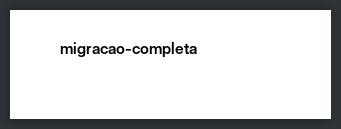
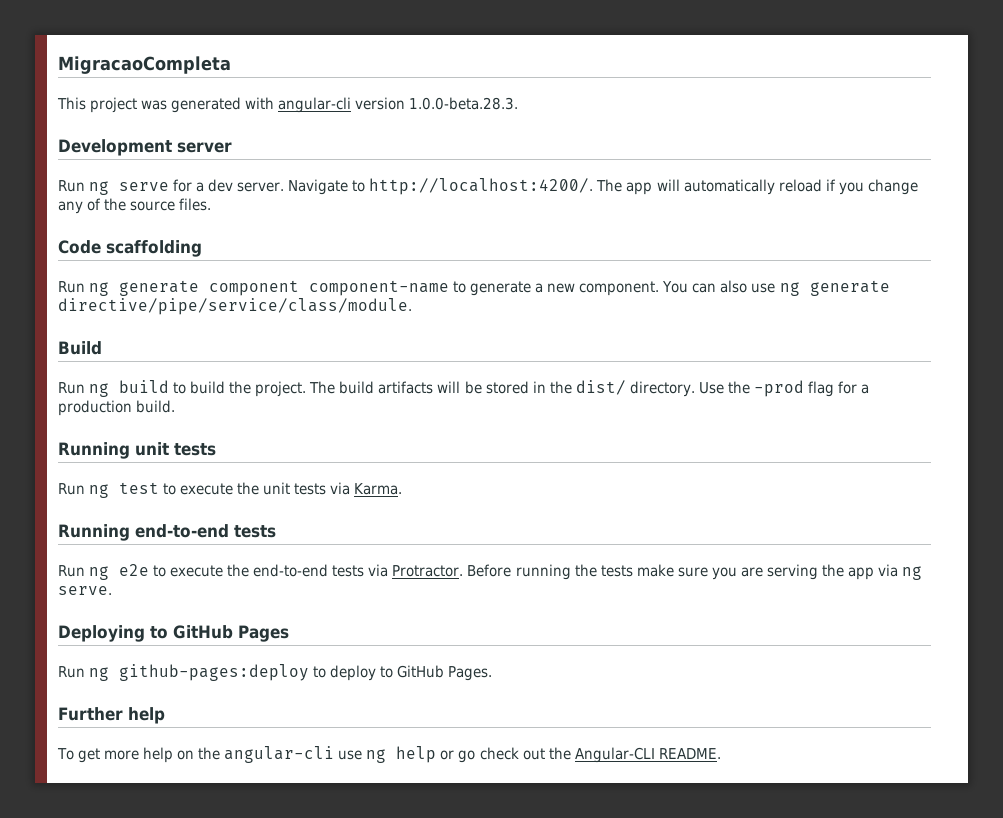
[60,42,197,58] migracao-completa -> [58,56,231,74] [57,97,519,113] [58,139,232,156] [58,178,918,195] [58,198,212,214] [58,240,202,257] [58,280,890,296] [58,298,412,315] [58,341,102,355] [58,380,870,397] [58,400,176,416] [58,442,216,459] [58,482,403,498] [58,524,276,541] [58,564,923,580] [58,586,112,595] [58,625,289,642] [58,664,493,681] [58,707,165,724] [57,746,721,763] MigracaoCompleta // This project was generated with angular-cli version 1.0.0-beta.28.3. // Development server // Run ng serve for a dev server. Navigate to http://localhost:4200/. The app will automatically reload if you change any of the source files. // Code scaffolding // Run ng generate component component-name to generate a new component. You can also use ng generate directive/pipe/service/class/module. // Build // Run ng build to build the project. The build artifacts will be stored in the dist/ directory. Use the -prod flag for a production build. // Running unit tests // Run ng test to execute the unit tests via Karma. // Running end-to-end tests // Run ng e2e to execute the end-to-end tests via Protractor. Before running the tests make sure you are serving the app via ng serve. // Deploying to GitHub Pages // Run ng github-pages:deploy to deploy to GitHub Pages. // Further help // To get more help on the angular-cli use ng help or go check out the Angular-CLI README.

